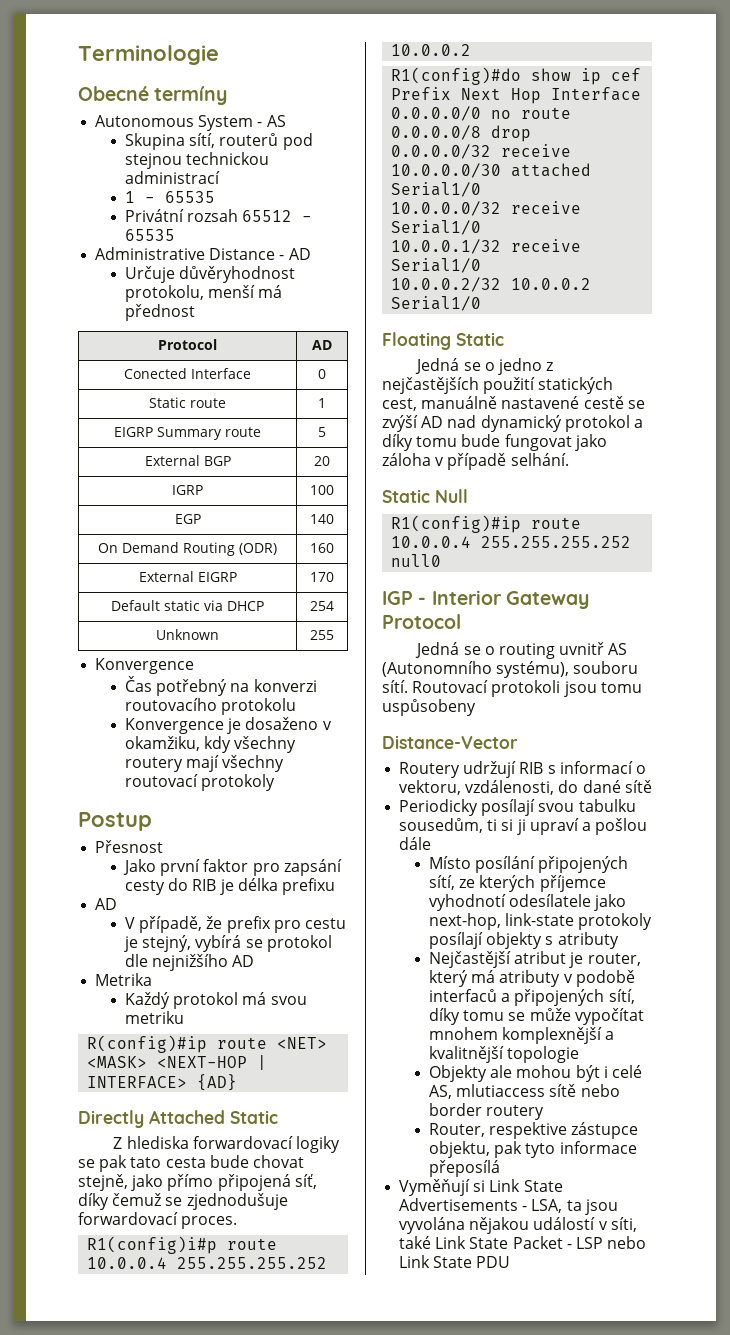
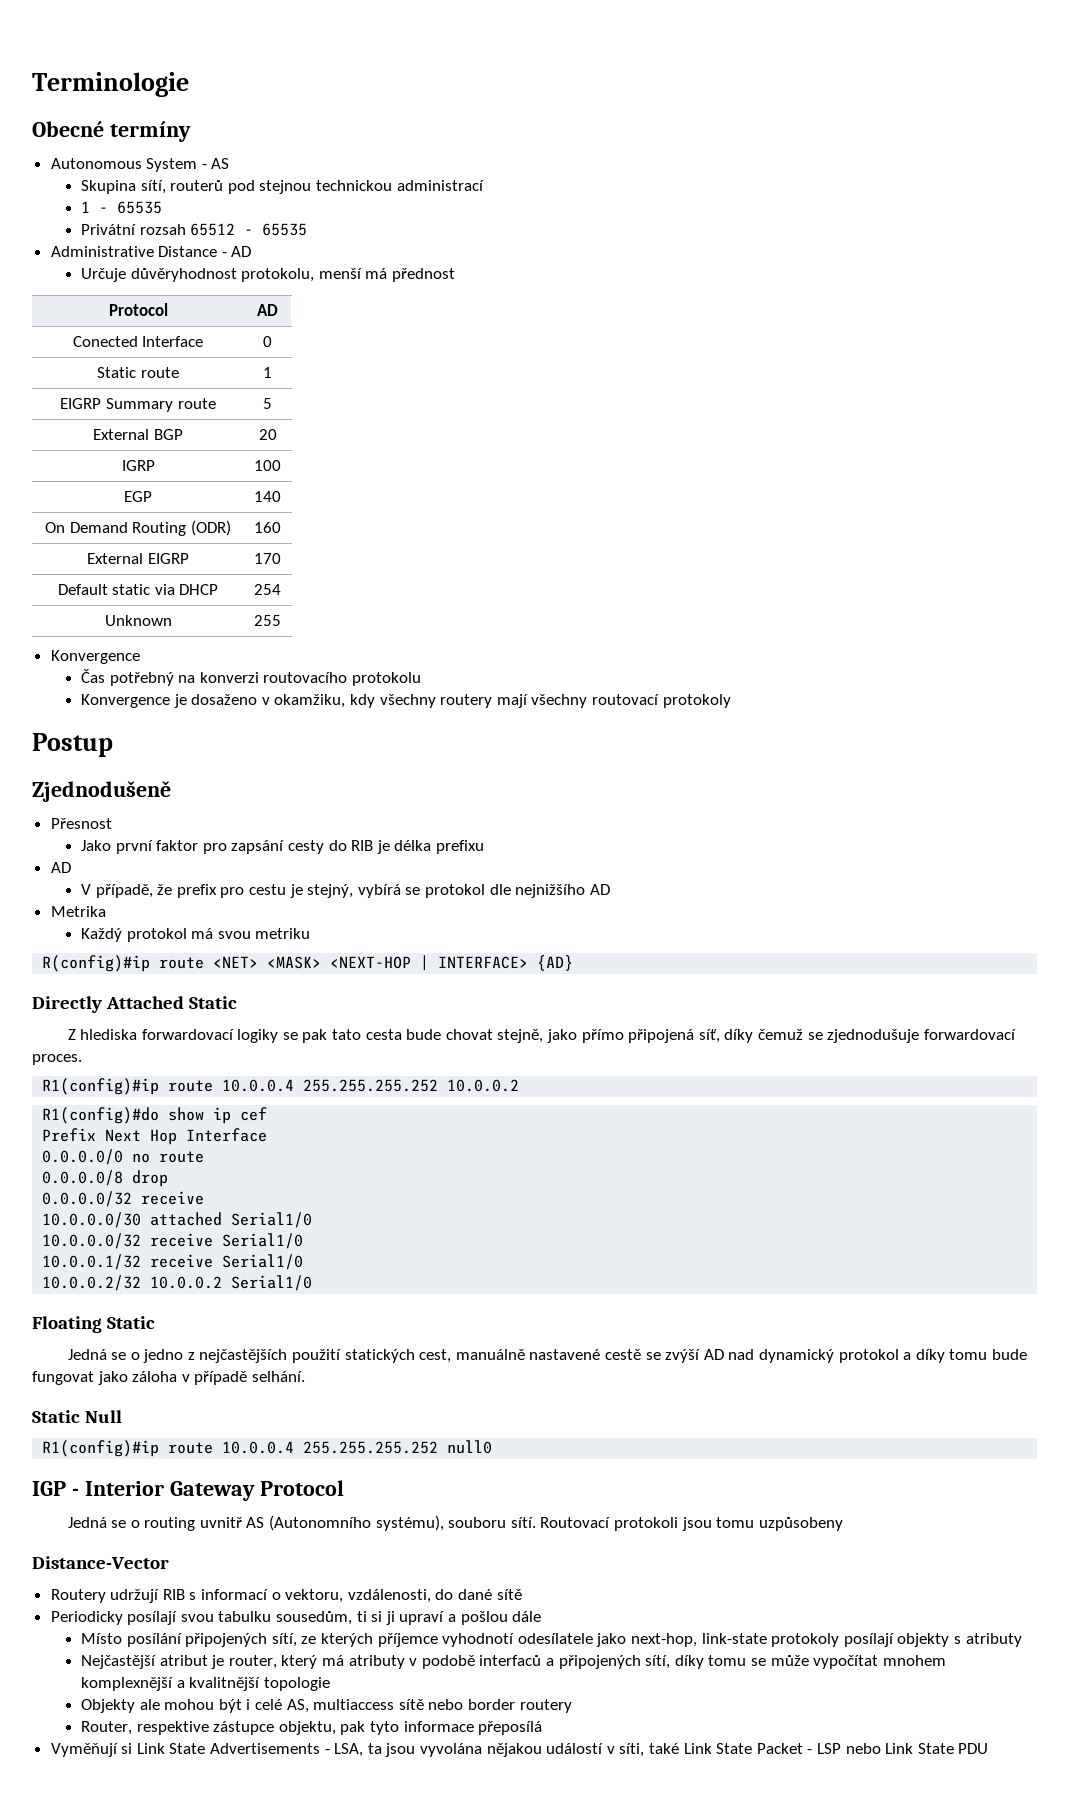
(152, 821) none -> [32,781,171,802] // Zjednodušeně
[87,1236,218,1254] R1(config)i#p -> [42,1078,160,1095] R1(config)#ip
[382,699,476,716] uspůsobeny -> [758,1517,843,1531] uzpůsobeny
[456,1084,546,1097] mlutiaccess -> [313,1699,395,1710] multiaccess

